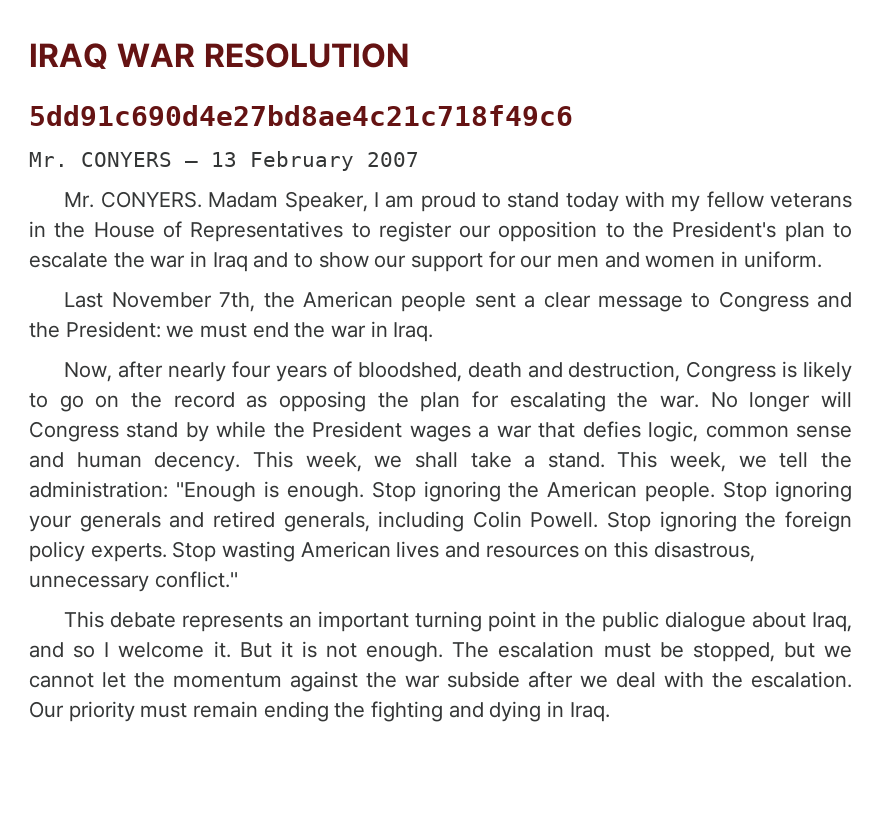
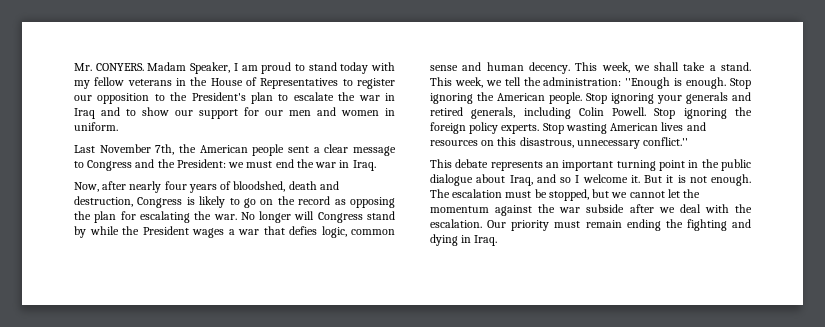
[29,43,409,69] [29,105,573,126] [29,151,419,171] IRAQ WAR RESOLUTION // 5dd91c690d4e27bd8ae4c21c718f49c6 // Mr. CONYERS — 13 February 2007 // -> (74, 67) none

